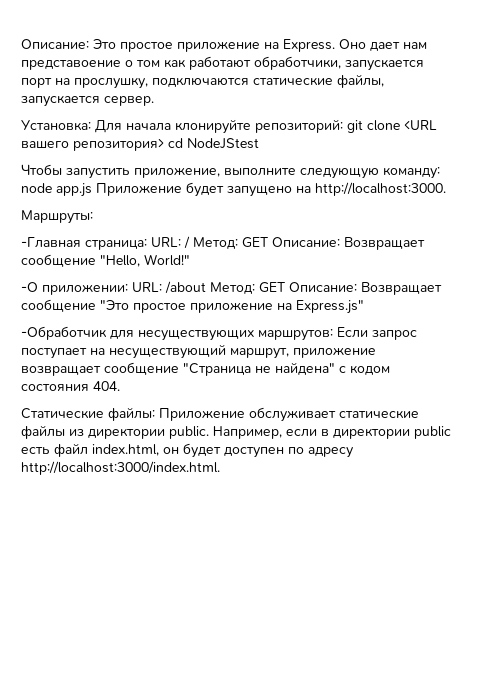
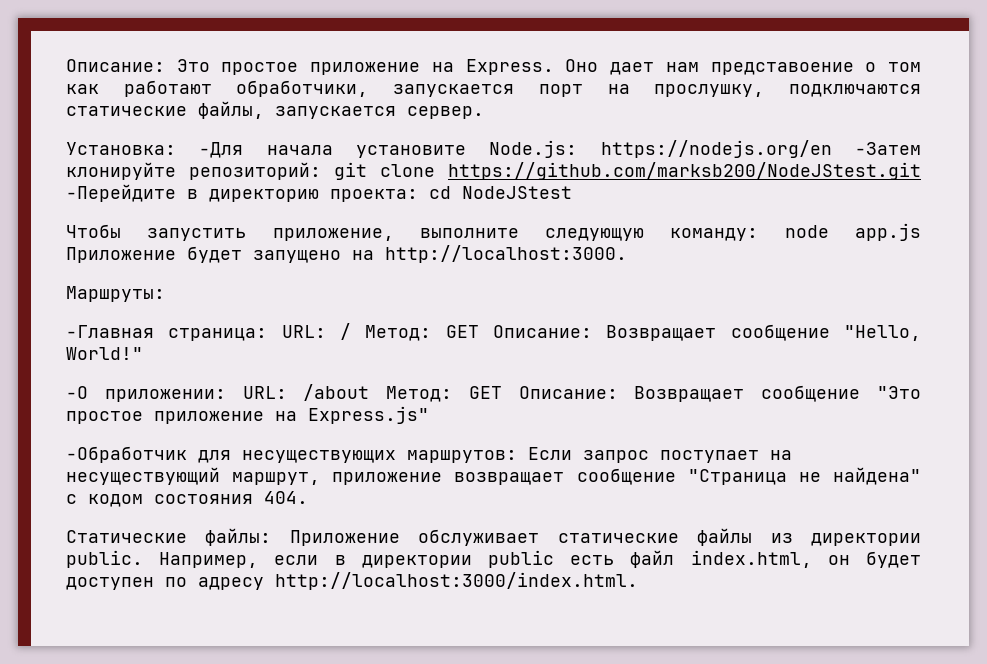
[95,119,437,134] [21,138,164,151] Для начала клонируйте репозиторий: git clone <URL вашего репозитория> -> [199,140,921,158] [66,162,921,180] [66,184,418,202] -Для начала установите Node.js: https://nodejs.org/en -Затем клонируйте репозиторий: git clone https://github.com/marksb200/NodeJStest.git -Перейдите в директорию проекта:

